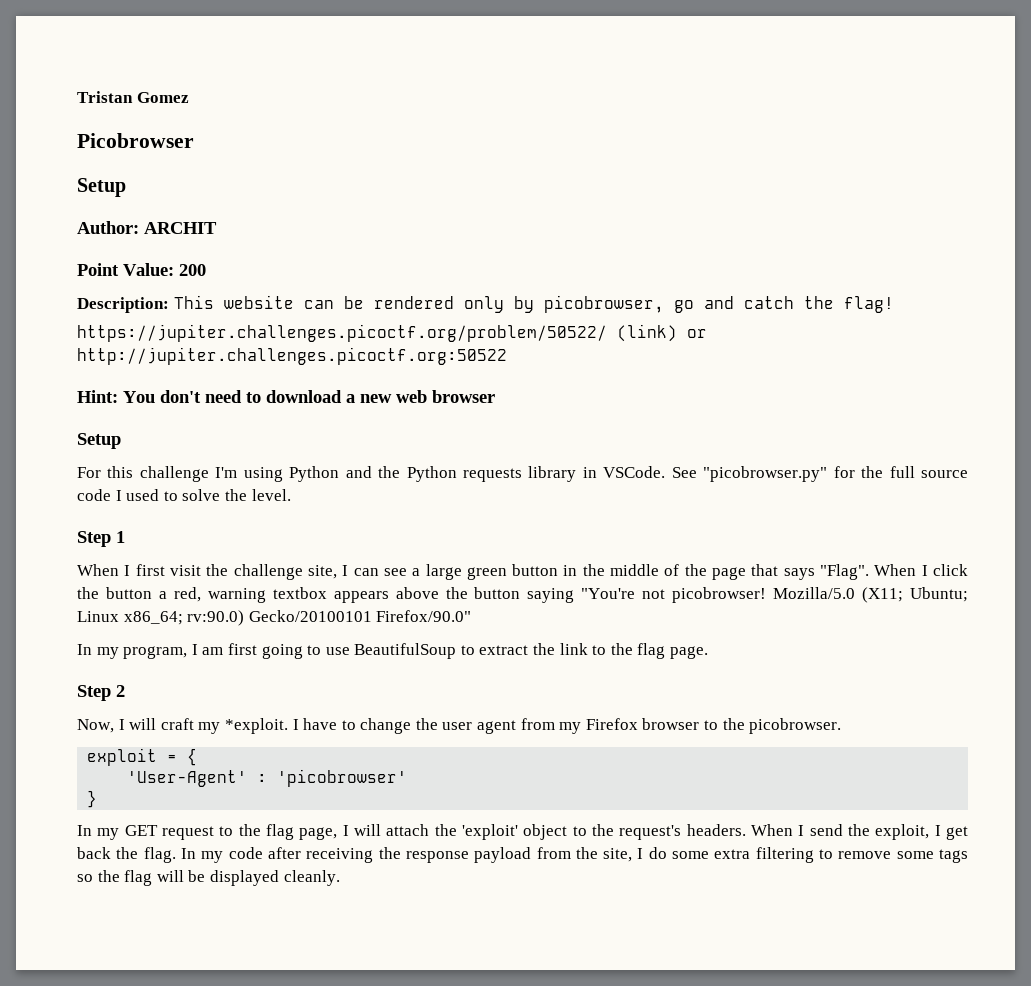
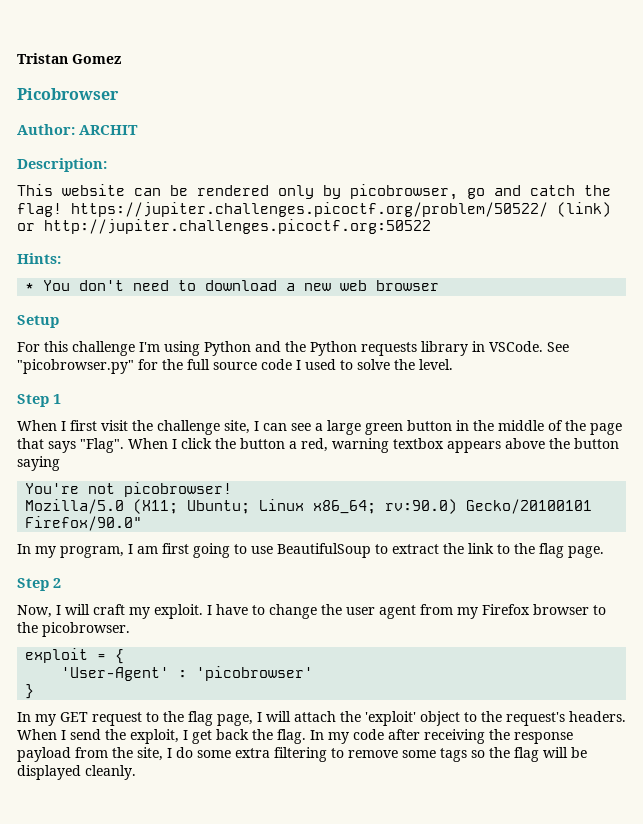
[77,178,126,197] // Setup -> (119, 94) none
[77,263,206,276] [77,297,169,313] Point Value: 200 // Description: -> [17,158,107,172] Description: //
(894, 304) // -> (62, 210) none
[77,390,118,403] Hint: -> [17,253,61,264] [25,283,35,291] Hints: // *
[581,588,636,599] "You're -> [25,483,80,494] // You're
(767, 595) none -> (233, 489) //
[224,718,288,734] *exploit. -> [154,604,203,619] exploit.

